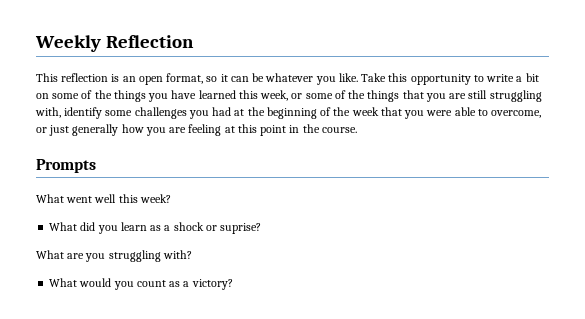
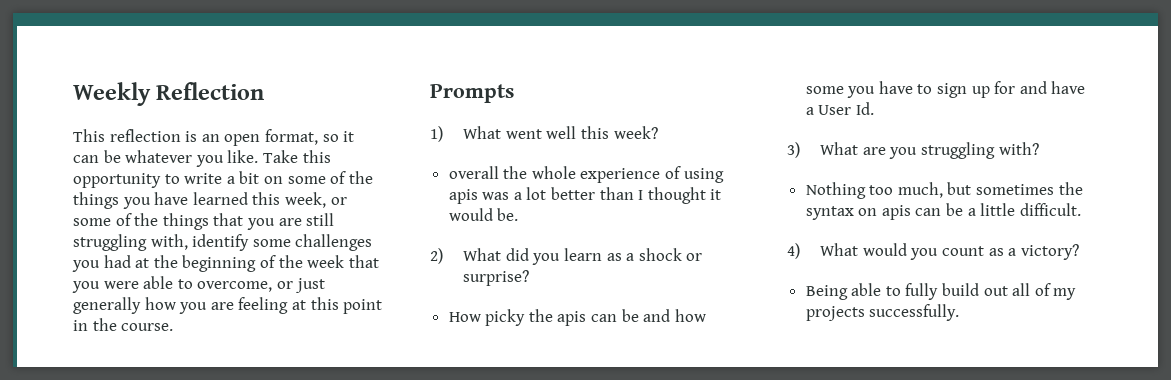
(96, 166) none -> [430,126,443,142] 1)
(171, 198) none -> [448,166,724,183] [448,187,722,204] [448,208,519,221] [430,248,443,264] overall the whole experience of using apis was a lot better than I thought it would be. // 2)
[220,223,262,234] suprise? // -> [463,270,530,286] [448,309,706,326] [805,81,1086,98] [805,102,874,115] [787,142,800,158] surprise? // How picky the apis can be and how some you have to sign up for and have a User Id. // 3)
(192, 254) none -> [805,182,1083,199] [805,203,1081,220] [787,243,800,259] Nothing too much, but sometimes the syntax on apis can be a little difficult. // 4)
(233, 284) none -> [805,283,1077,300] [805,304,960,321] // Being able to fully build out all of my projects successfully.

